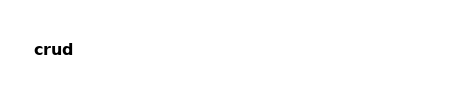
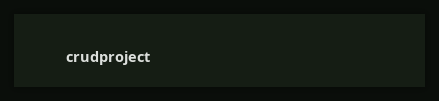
[34,43,73,55] crud -> [66,51,150,65] crudproject

